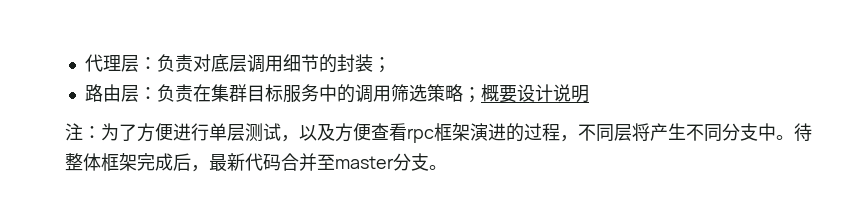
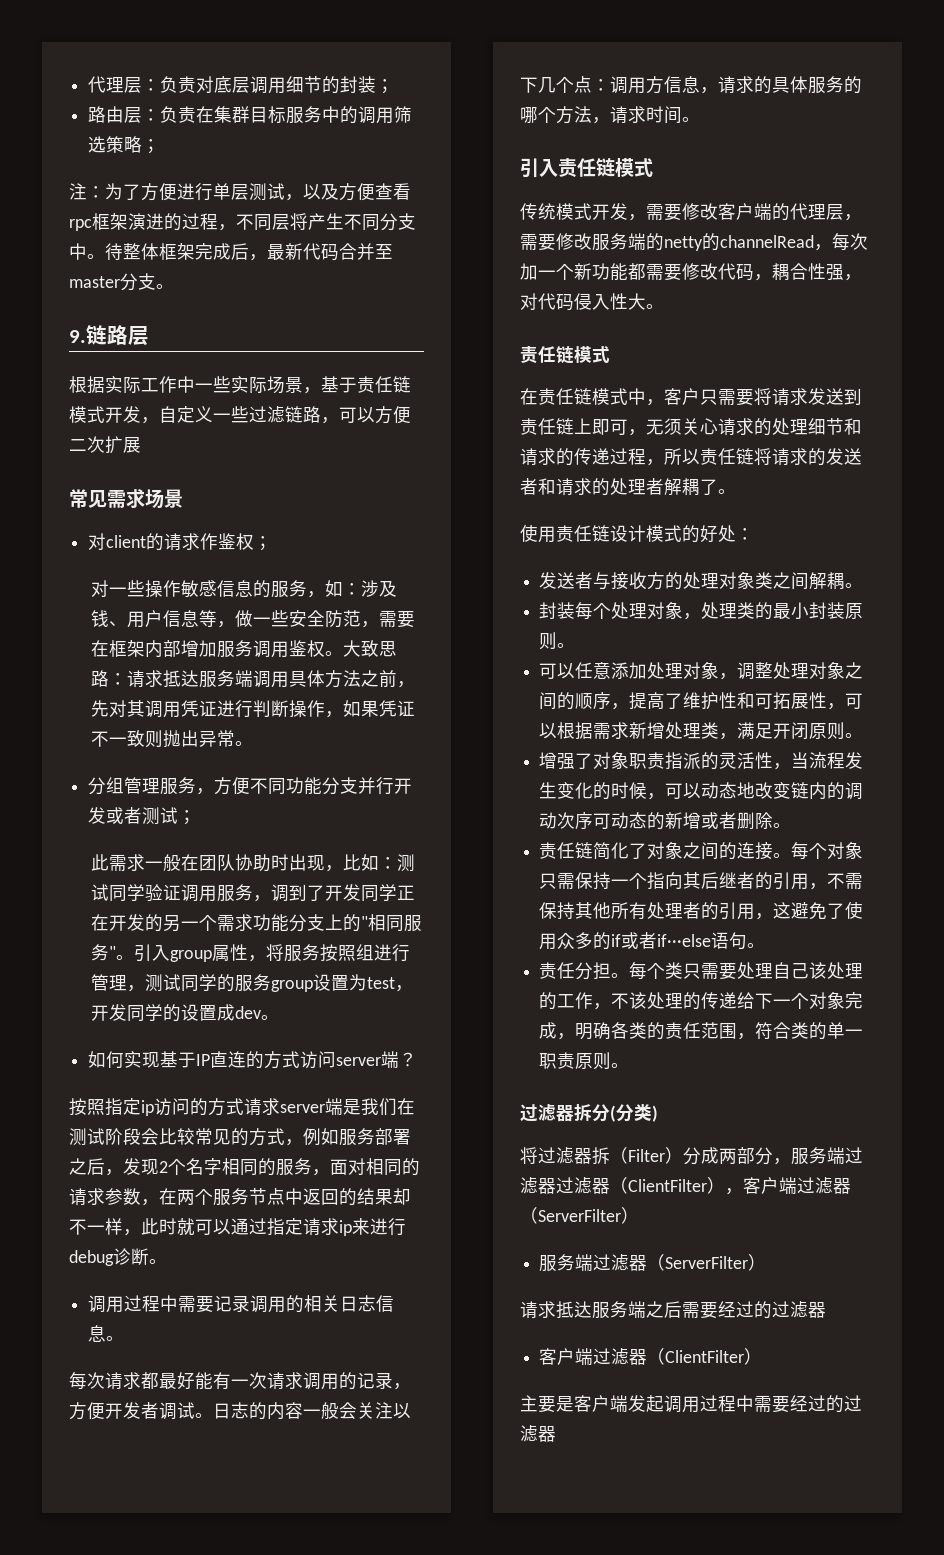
[480,84,589,103] 概要设计说明 -> (161, 146) none
(447, 167) none -> [69,325,149,346] [69,376,411,394] [69,406,411,424] [69,436,141,454] [69,488,183,509] [88,533,273,551] [90,580,397,598] [90,610,415,628] [90,640,397,658] [90,670,415,688] [90,700,415,718] [90,730,253,748] [88,777,413,795] [88,807,197,825] [90,854,415,872] [90,884,415,902] [90,914,422,932] [90,944,410,962] [90,974,413,992] [90,1004,279,1022] [88,1051,418,1069] [69,1098,415,1116] [69,1128,411,1146] [69,1158,420,1176] [69,1188,411,1206] [69,1218,406,1236] [69,1248,167,1266] [88,1295,395,1313] [88,1325,125,1342] [69,1372,411,1390] [69,1402,411,1420] [520,76,862,94] [520,106,700,124] [520,158,653,178] [520,203,862,221] [520,233,868,251] [520,263,862,281] [520,293,664,311] [520,345,610,364] [520,388,862,406] [520,418,862,436] [520,448,862,466] [520,478,736,496] [520,524,754,543] [539,572,864,590] [539,602,864,620] [539,632,576,650] [539,662,864,680] [539,692,864,710] [539,722,864,740] [539,752,864,770] [539,782,864,800] [539,812,792,830] [539,842,864,860] [539,872,864,890] [539,901,864,920] [539,932,766,950] [539,962,864,980] [539,992,864,1010] [539,1022,864,1040] [539,1052,630,1070] [520,1104,658,1122] [520,1147,863,1165] [520,1177,851,1195] [520,1207,639,1224] [539,1254,767,1272] [520,1301,826,1319] [539,1348,763,1365] [520,1395,862,1413] [520,1425,556,1442] // 9.链路层 // 根据实际工作中一些实际场景，基于责任链模式开发，自定义一些过滤链路，可以方便二次扩展 // 常见需求场景 // 对client的请求作鉴权； // 对一些操作敏感信息的服务，如：涉及钱、用户信息等，做一些安全防范，需要在框架内部增加服务调用鉴权。大致思路：请求抵达服务端调用具体方法之前，先对其调用凭证进行判断操作，如果凭证不一致则抛出异常。 // 分组管理服务，方便不同功能分支并行开发或者测试； // 此需求一般在团队协助时出现，比如：测试同学验证调用服务，调到了开发同学正在开发的另一个需求功能分支上的"相同服务"。引入group属性，将服务按照组进行管理，测试同学的服务group设置为test，开发同学的设置成dev。 // 如何实现基于IP直连的方式访问server端？ // 按照指定ip访问的方式请求server端是我们在测试阶段会比较常见的方式，例如服务部署之后，发现2个名字相同的服务，面对相同的请求参数，在两个服务节点中返回的结果却不一样，此时就可以通过指定请求ip来进行debug诊断。 // 调用过程中需要记录调用的相关日志信息。 // 每次请求都最好能有一次请求调用的记录，方便开发者调试。日志的内容一般会关注以下几个点：调用方信息，请求的具体服务的哪个方法，请求时间。 // 引入责任链模式 // 传统模式开发，需要修改客户端的代理层，需要修改服务端的netty的channelRead，每次加一个新功能都需要修改代码，耦合性强，对代码侵入性大。 // 责任链模式 // 在责任链模式中，客户只需要将请求发送到责任链上即可，无须关心请求的处理细节和请求的传递过程，所以责任链将请求的发送者和请求的处理者解耦了。 // 使用责任链设计模式的好处： // 发送者与接收方的处理对象类之间解耦。 // 封装每个处理对象，处理类的最小封装原则。 // 可以任意添加处理对象，调整处理对象之间的顺序，提高了维护性和可拓展性，可以根据需求新增处理类，满足开闭原则。 // 增强了对象职责指派的灵活性，当流程发生变化的时候，可以动态地改变链内的调动次序可动态的新增或者删除。 // 责任链简化了对象之间的连接。每个对象只需保持一个指向其后继者的引用，不需保持其他所有处理者的引用，这避免了使用众多的if或者if···else语句。 // 责任分担。每个类只需要处理自己该处理的工作，不该处理的传递给下一个对象完成，明确各类的责任范围，符合类的单一职责原则。 // 过滤器拆分(分类) // 将过滤器拆（Filter）分成两部分，服务端过滤器过滤器（ClientFilter），客户端过滤器（ServerFilter） // 服务端过滤器（ServerFilter） // 请求抵达服务端之后需要经过的过滤器 // 客户端过滤器（ClientFilter） // 主要是客户端发起调用过程中需要经过的过滤器

